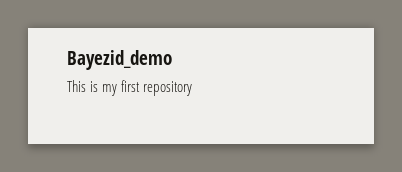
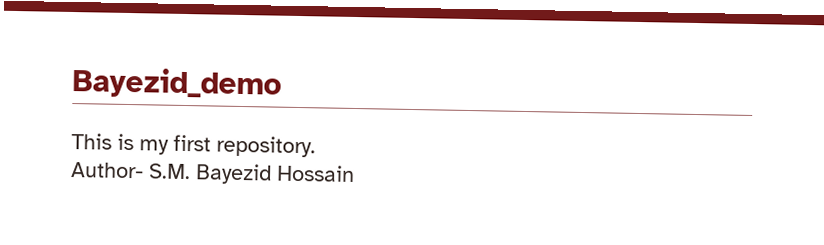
[143,81,193,96] repository -> [216,135,316,158] [70,161,355,185] repository. // Author- S.M. Bayezid Hossain

